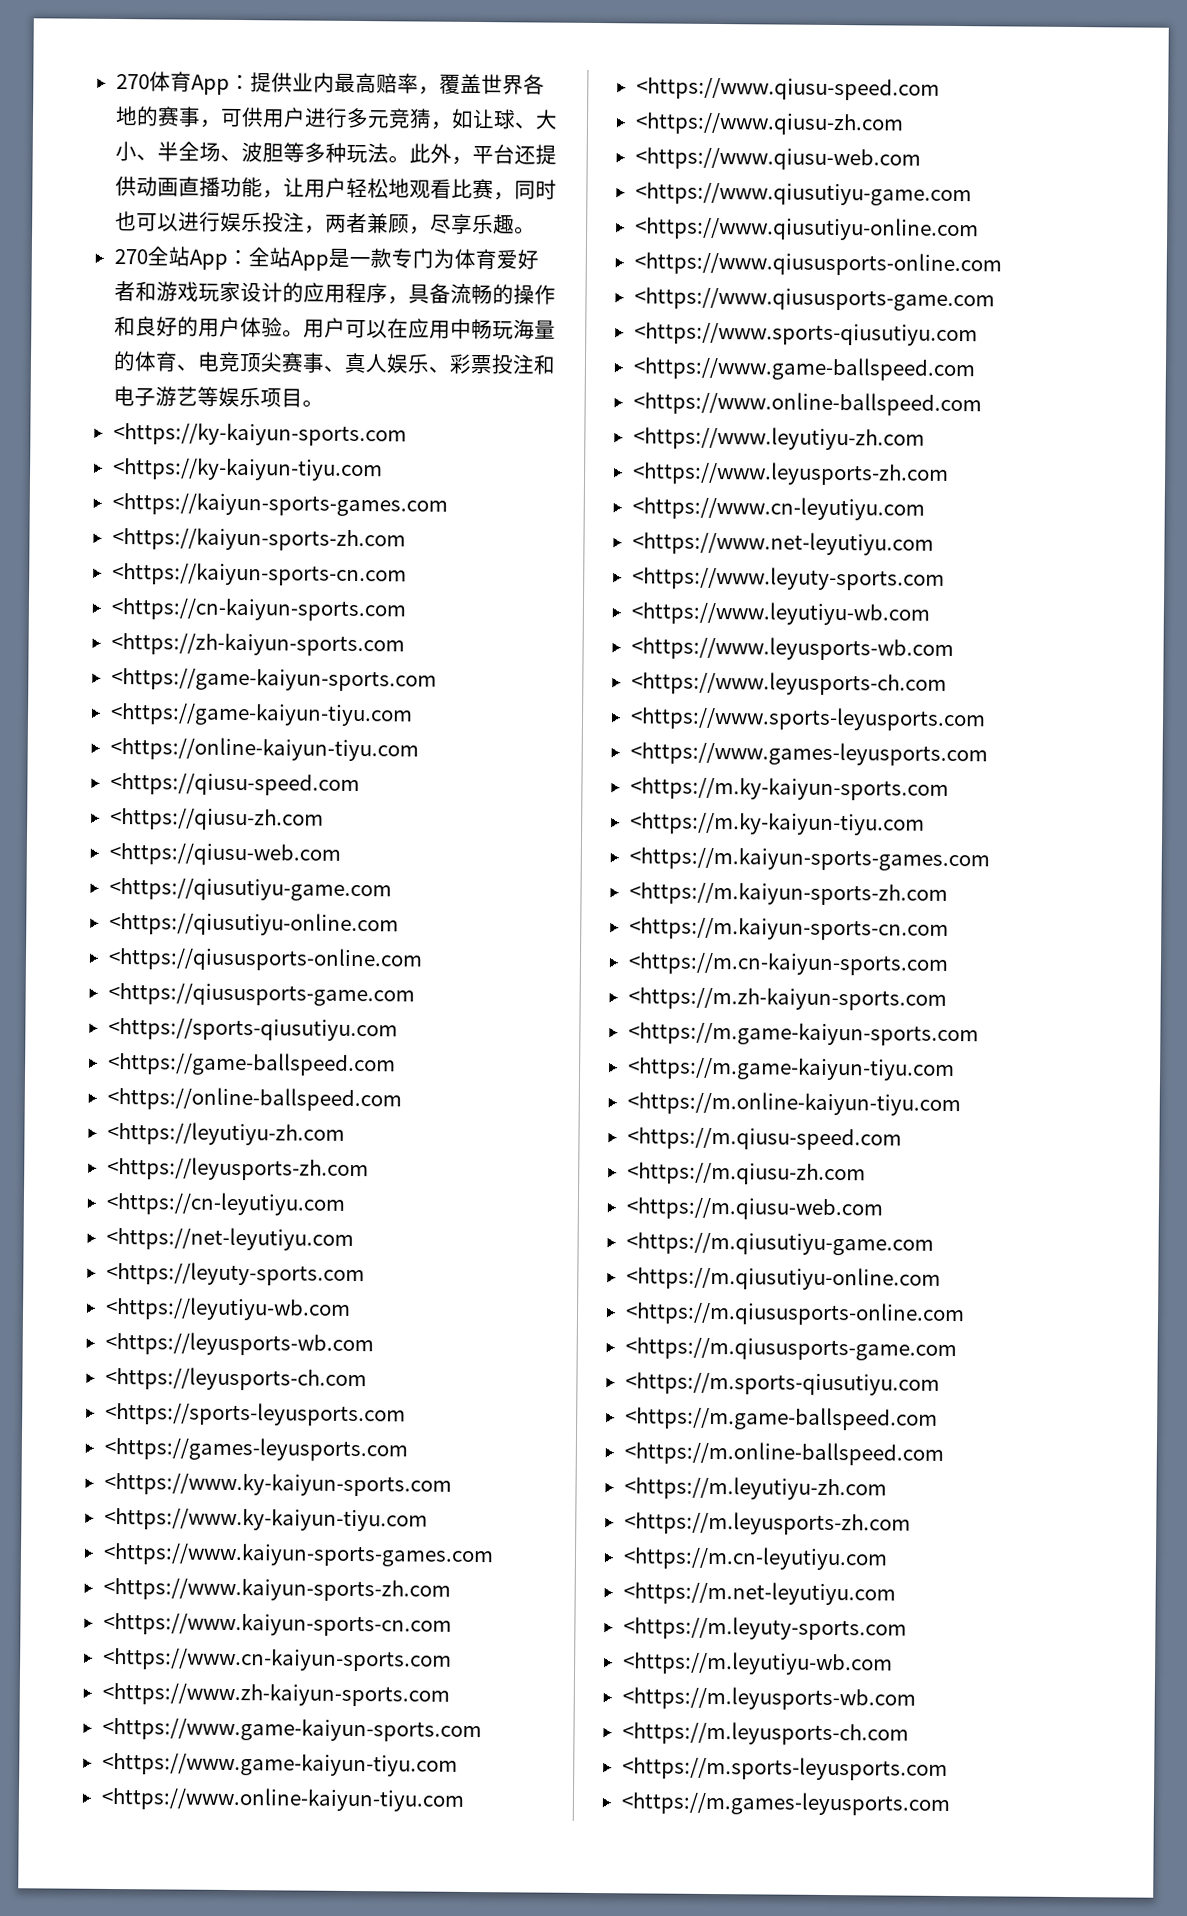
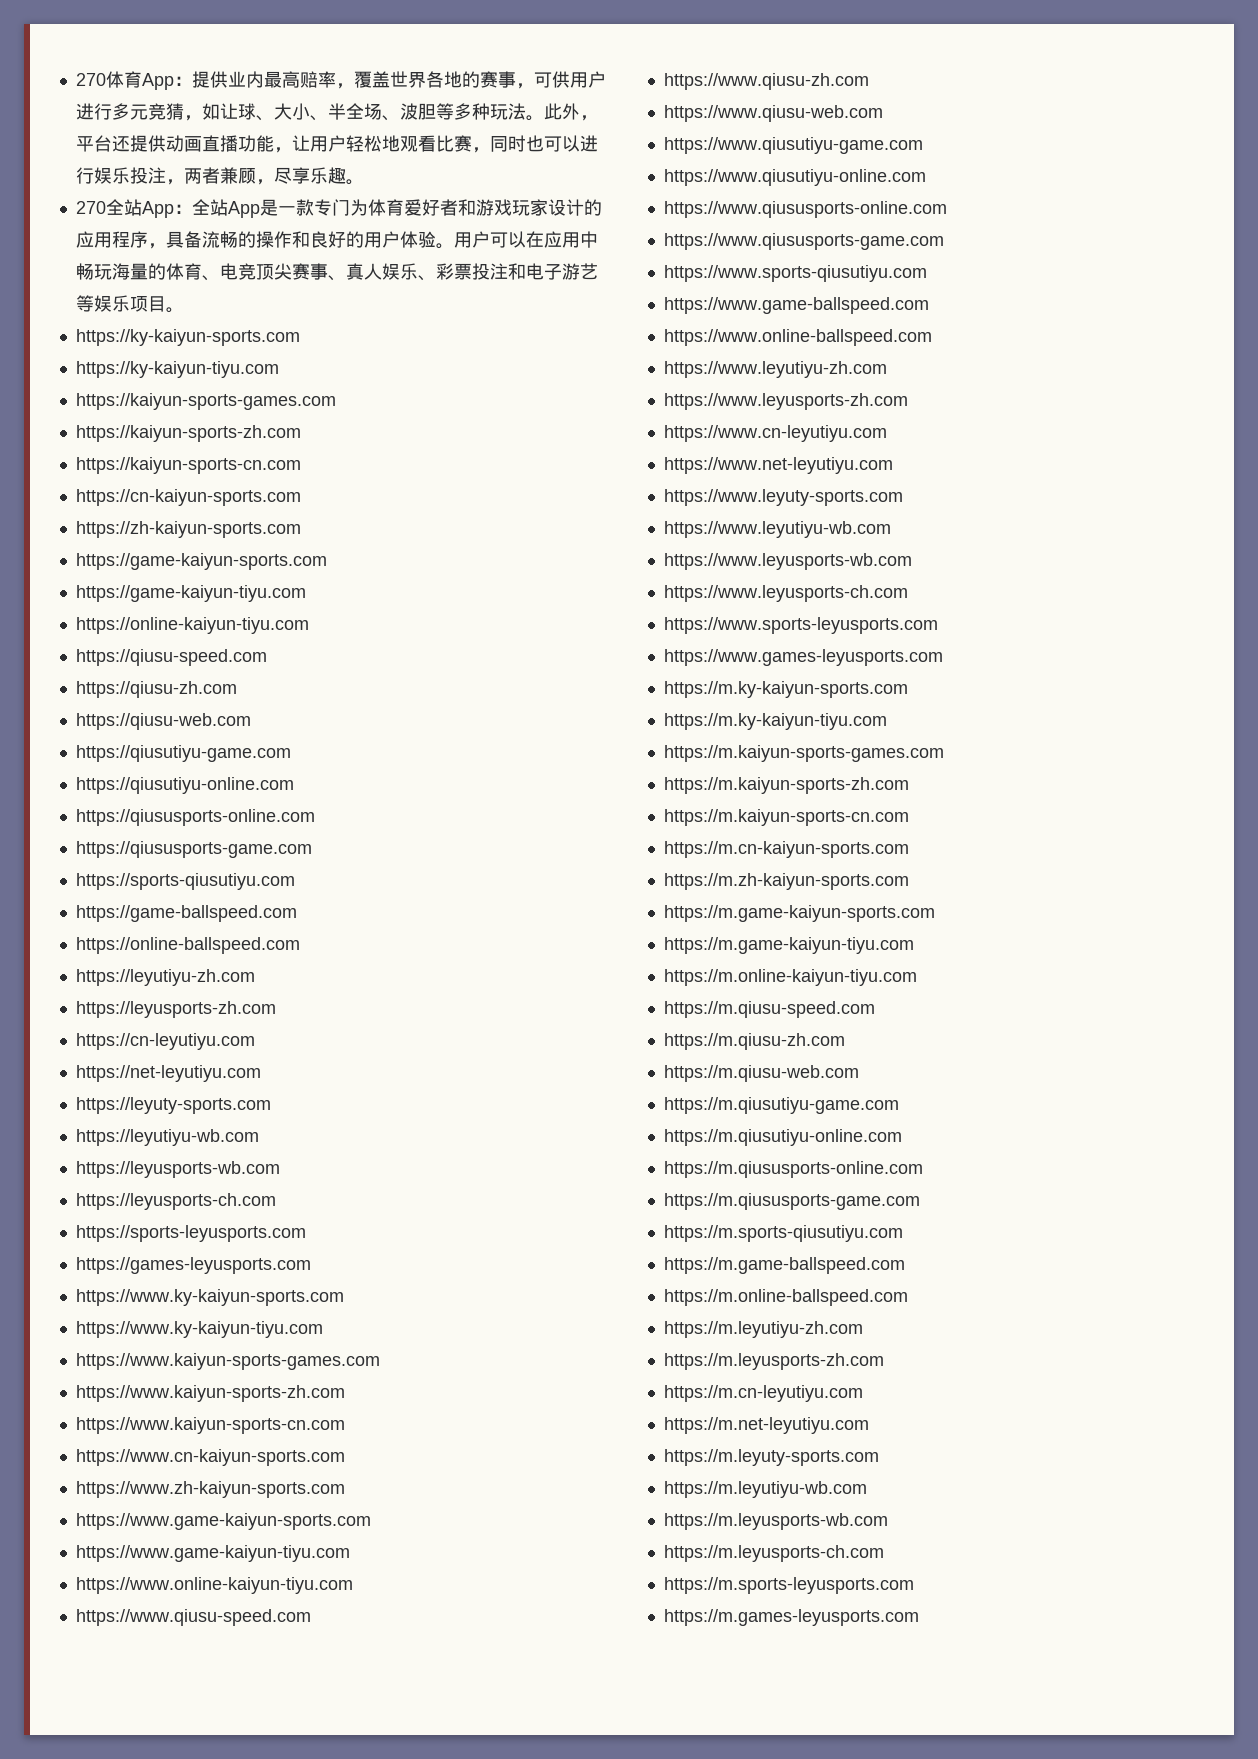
[112,421,407,447] [111,456,383,482] [111,491,448,517] [111,526,406,552] [111,561,407,587] [110,596,406,622] [110,631,405,657] [110,666,437,692] [109,701,413,727] [109,736,419,762] [109,772,360,797] [109,807,324,831] [108,842,341,866] [108,877,392,902] [108,911,399,937] [107,946,423,972] [107,982,415,1007] [107,1017,398,1042] [107,1051,396,1077] [106,1086,402,1112] [106,1121,345,1146] [106,1156,369,1182] [105,1191,346,1216] [105,1226,354,1251] [105,1261,365,1287] [104,1296,351,1321] [104,1331,374,1357] [104,1366,367,1392] [104,1401,406,1427] [103,1436,408,1462] [103,1471,452,1497] [103,1506,428,1532] [102,1541,494,1568] [102,1576,451,1602] [102,1611,452,1637] [102,1646,452,1672] [101,1681,450,1707] [101,1716,482,1743] [101,1751,458,1777] [100,1786,465,1812] [635,77,940,101] [634,112,904,136] [634,147,921,171] [634,182,972,207] [634,216,979,242] [633,251,1002,277] [633,287,995,312] [633,322,978,347] [632,356,976,382] [632,391,982,417] [632,426,925,451] [631,461,949,486] [631,496,925,521] [631,531,934,556] [631,566,945,591] [630,601,930,626] [630,636,954,662] [630,671,947,696] [629,706,986,732] [629,741,988,767] [629,776,949,801] [629,811,925,836] [628,846,990,872] [628,881,948,906] [628,916,949,941] [627,951,949,976] [627,986,947,1011] [627,1021,979,1047] [626,1056,955,1082] [626,1091,961,1117] [626,1127,902,1151] [626,1162,866,1186] [625,1197,883,1221] [625,1232,934,1256] [625,1266,941,1291] [624,1301,965,1327] [624,1337,957,1362] [624,1372,940,1396] [624,1406,938,1431] [623,1441,944,1466] [623,1476,887,1501] [623,1511,911,1536] [622,1546,888,1571] [622,1581,896,1606] [622,1616,907,1641] [622,1651,893,1676] [621,1686,916,1711] [621,1721,909,1746] [621,1756,948,1781] [620,1791,951,1817] <https://ky-kaiyun-sports.com // <https://ky-kaiyun-tiyu.com // <https://kaiyun-sports-games.com // <https://kaiyun-sports-zh.com // <https://kaiyun-sports-cn.com // <https://cn-kaiyun-sports.com // <https://zh-kaiyun-sports.com // <https://game-kaiyun-sports.com // <https://game-kaiyun-tiyu.com // <https://online-kaiyun-tiyu.com // <https://qiusu-speed.com // <https://qiusu-zh.com // <https://qiusu-web.com // <https://qiusutiyu-game.com // <https://qiusutiyu-online.com // <https://qiususports-online.com // <https://qiususports-game.com // <https://sports-qiusutiyu.com // <https://game-ballspeed.com // <https://online-ballspeed.com // <https://leyutiyu-zh.com // <https://leyusports-zh.com // <https://cn-leyutiyu.com // <https://net-leyutiyu.com // <https://leyuty-sports.com // <https://leyutiyu-wb.com // <https://leyusports-wb.com // <https://leyusports-ch.com // <https://sports-leyusports.com // <https://games-leyusports.com // <https://www.ky-kaiyun-sports.com // <https://www.ky-kaiyun-tiyu.com // <https://www.kaiyun-sports-games.com // <https://www.kaiyun-sports-zh.com // <https://www.kaiyun-sports-cn.com // <https://www.cn-kaiyun-sports.com // <https://www.zh-kaiyun-sports.com // <https://www.game-kaiyun-sports.com // <https://www.game-kaiyun-tiyu.com // <https://www.online-kaiyun-tiyu.com // <https://www.qiusu-speed.com // <https://www.qiusu-zh.com // <https://www.qiusu-web.com // <https://www.qiusutiyu-game.com // <https://www.qiusutiyu-online.com // <https://www.qiususports-online.com // <https://www.qiususports-game.com // <https://www.sports-qiusutiyu.com // <https://www.game-ballspeed.com // <https://www.online-ballspeed.com // <https://www.leyutiyu-zh.com // <https://www.leyusports-zh.com // <https://www.cn-leyutiyu.com // <https://www.net-leyutiyu.com // <https://www.leyuty-sports.com // <https://www.leyutiyu-wb.com // <https://www.leyusports-wb.com // <https://www.leyusports-ch.com // <https://www.sports-leyusports.com // <https://www.games-leyusports.com // <https://m.ky-kaiyun-sports.com // <https://m.ky-kaiyun-tiyu.com // <https://m.kaiyun-sports-games.com // <https://m.kaiyun-sports-zh.com // <https://m.kaiyun-sports-cn.com // <https://m.cn-kaiyun-sports.com // <https://m.zh-kaiyun-sports.com // <https://m.game-kaiyun-sports.com // <https://m.game-kaiyun-tiyu.com // <https://m.online-kaiyun-tiyu.com // <https://m.qiusu-speed.com // <https://m.qiusu-zh.com // <https://m.qiusu-web.com // <https://m.qiusutiyu-game.com // <https://m.qiusutiyu-online.com // <https://m.qiususports-online.com // <https://m.qiususports-game.com // <https://m.sports-qiusutiyu.com // <https://m.game-ballspeed.com // <https://m.online-ballspeed.com // <https://m.leyutiyu-zh.com // <https://m.leyusports-zh.com // <https://m.cn-leyutiyu.com // <https://m.net-leyutiyu.com // <https://m.leyuty-sports.com // <https://m.leyutiyu-wb.com // <https://m.leyusports-wb.com // <https://m.leyusports-ch.com // <https://m.sports-leyusports.com // <https://m.games-leyusports.com -> [75,329,300,346] [75,361,279,378] [75,393,336,410] [75,425,301,442] [75,457,301,474] [75,489,301,506] [75,521,301,538] [75,553,327,570] [75,585,306,602] [75,617,309,634] [75,649,267,666] [75,681,237,698] [75,713,251,730] [75,745,291,762] [75,777,294,794] [75,809,315,826] [75,841,312,858] [75,873,295,890] [75,905,297,922] [75,937,300,954] [75,969,255,986] [75,1001,276,1018] [75,1033,255,1050] [75,1065,261,1082] [75,1097,271,1114] [75,1129,259,1146] [75,1161,280,1178] [75,1193,276,1210] [75,1225,306,1242] [75,1257,311,1274] [75,1289,344,1306] [75,1321,323,1338] [75,1353,380,1370] [75,1385,345,1402] [75,1417,345,1434] [75,1449,345,1466] [75,1481,345,1498] [75,1513,371,1530] [75,1545,350,1562] [75,1577,353,1594] [75,1609,311,1626] [663,73,869,90] [663,105,883,122] [663,137,923,154] [663,169,926,186] [663,201,947,218] [663,233,944,250] [663,265,927,282] [663,297,929,314] [663,329,932,346] [663,361,887,378] [663,393,908,410] [663,425,887,442] [663,457,893,474] [663,489,903,506] [663,521,891,538] [663,553,912,570] [663,585,908,602] [663,617,938,634] [663,649,943,666] [663,681,908,698] [663,713,887,730] [663,745,944,762] [663,777,909,794] [663,809,909,826] [663,841,909,858] [663,873,909,890] [663,905,935,922] [663,937,914,954] [663,969,917,986] [663,1001,875,1018] [663,1033,845,1050] [663,1065,859,1082] [663,1097,899,1114] [663,1129,902,1146] [663,1161,923,1178] [663,1193,920,1210] [663,1225,903,1242] [663,1257,905,1274] [663,1289,908,1306] [663,1321,863,1338] [663,1353,884,1370] [663,1385,863,1402] [663,1417,869,1434] [663,1449,879,1466] [663,1481,867,1498] [663,1513,888,1530] [663,1545,884,1562] [663,1577,914,1594] [663,1609,919,1626] https://ky-kaiyun-sports.com // https://ky-kaiyun-tiyu.com // https://kaiyun-sports-games.com // https://kaiyun-sports-zh.com // https://kaiyun-sports-cn.com // https://cn-kaiyun-sports.com // https://zh-kaiyun-sports.com // https://game-kaiyun-sports.com // https://game-kaiyun-tiyu.com // https://online-kaiyun-tiyu.com // https://qiusu-speed.com // https://qiusu-zh.com // https://qiusu-web.com // https://qiusutiyu-game.com // https://qiusutiyu-online.com // https://qiususports-online.com // https://qiususports-game.com // https://sports-qiusutiyu.com // https://game-ballspeed.com // https://online-ballspeed.com // https://leyutiyu-zh.com // https://leyusports-zh.com // https://cn-leyutiyu.com // https://net-leyutiyu.com // https://leyuty-sports.com // https://leyutiyu-wb.com // https://leyusports-wb.com // https://leyusports-ch.com // https://sports-leyusports.com // https://games-leyusports.com // https://www.ky-kaiyun-sports.com // https://www.ky-kaiyun-tiyu.com // https://www.kaiyun-sports-games.com // https://www.kaiyun-sports-zh.com // https://www.kaiyun-sports-cn.com // https://www.cn-kaiyun-sports.com // https://www.zh-kaiyun-sports.com // https://www.game-kaiyun-sports.com // https://www.game-kaiyun-tiyu.com // https://www.online-kaiyun-tiyu.com // https://www.qiusu-speed.com // https://www.qiusu-zh.com // https://www.qiusu-web.com // https://www.qiusutiyu-game.com // https://www.qiusutiyu-online.com // https://www.qiususports-online.com // https://www.qiususports-game.com // https://www.sports-qiusutiyu.com // https://www.game-ballspeed.com // https://www.online-ballspeed.com // https://www.leyutiyu-zh.com // https://www.leyusports-zh.com // https://www.cn-leyutiyu.com // https://www.net-leyutiyu.com // https://www.leyuty-sports.com // https://www.leyutiyu-wb.com // https://www.leyusports-wb.com // https://www.leyusports-ch.com // https://www.sports-leyusports.com // https://www.games-leyusports.com // https://m.ky-kaiyun-sports.com // https://m.ky-kaiyun-tiyu.com // https://m.kaiyun-sports-games.com // https://m.kaiyun-sports-zh.com // https://m.kaiyun-sports-cn.com // https://m.cn-kaiyun-sports.com // https://m.zh-kaiyun-sports.com // https://m.game-kaiyun-sports.com // https://m.game-kaiyun-tiyu.com // https://m.online-kaiyun-tiyu.com // https://m.qiusu-speed.com // https://m.qiusu-zh.com // https://m.qiusu-web.com // https://m.qiusutiyu-game.com // https://m.qiusutiyu-online.com // https://m.qiususports-online.com // https://m.qiususports-game.com // https://m.sports-qiusutiyu.com // https://m.game-ballspeed.com // https://m.online-ballspeed.com // https://m.leyutiyu-zh.com // https://m.leyusports-zh.com // https://m.cn-leyutiyu.com // https://m.net-leyutiyu.com // https://m.leyuty-sports.com // https://m.leyutiyu-wb.com // https://m.leyusports-wb.com // https://m.leyusports-ch.com // https://m.sports-leyusports.com // https://m.games-leyusports.com

